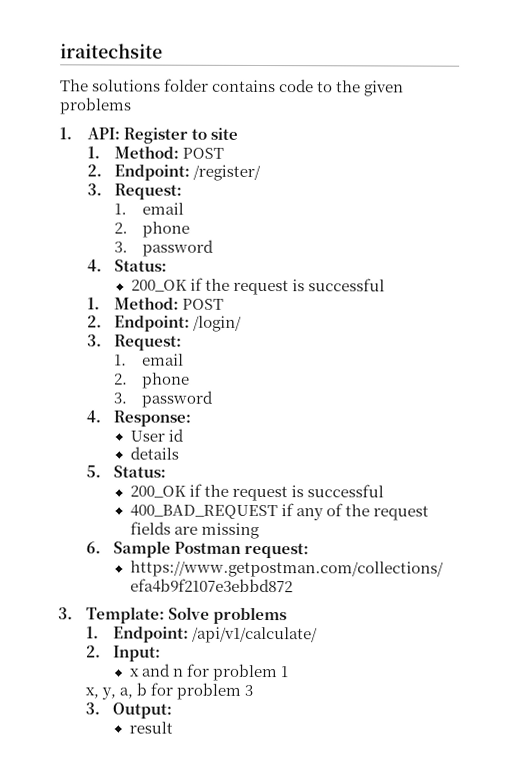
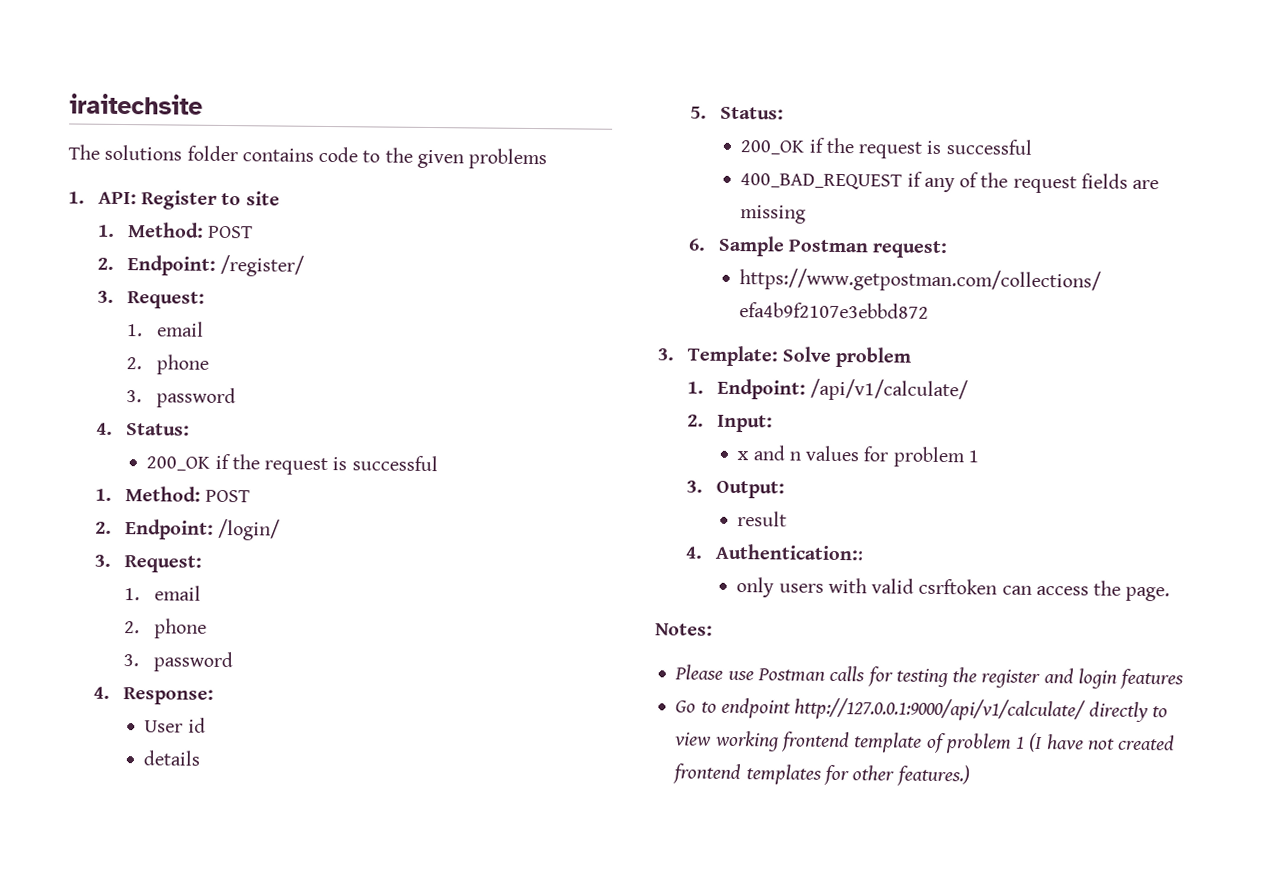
[212,606,287,625] problems -> [835,346,912,368] problem
(184, 672) none -> [805,445,860,462] values
[84,682,253,700] [84,702,173,719] [128,721,173,734] x, y, a, b for problem 3 // 3. Output: // result -> [685,480,785,499] [737,511,788,527] [684,543,864,561] [736,577,1171,602] [655,623,713,636] [674,664,1185,690] [675,697,1168,723] [675,730,1176,754] [673,763,970,787] 3. Output: // result // 4. Authentication:: // only users with valid csrftoken can access the page. // Notes: // Please use Postman calls for testing the register and login features // Go to endpoint http://127.0.0.1:9000/api/v1/calculate/ directly to view working frontend template of problem 1 (I have not created frontend templates for other features.)

